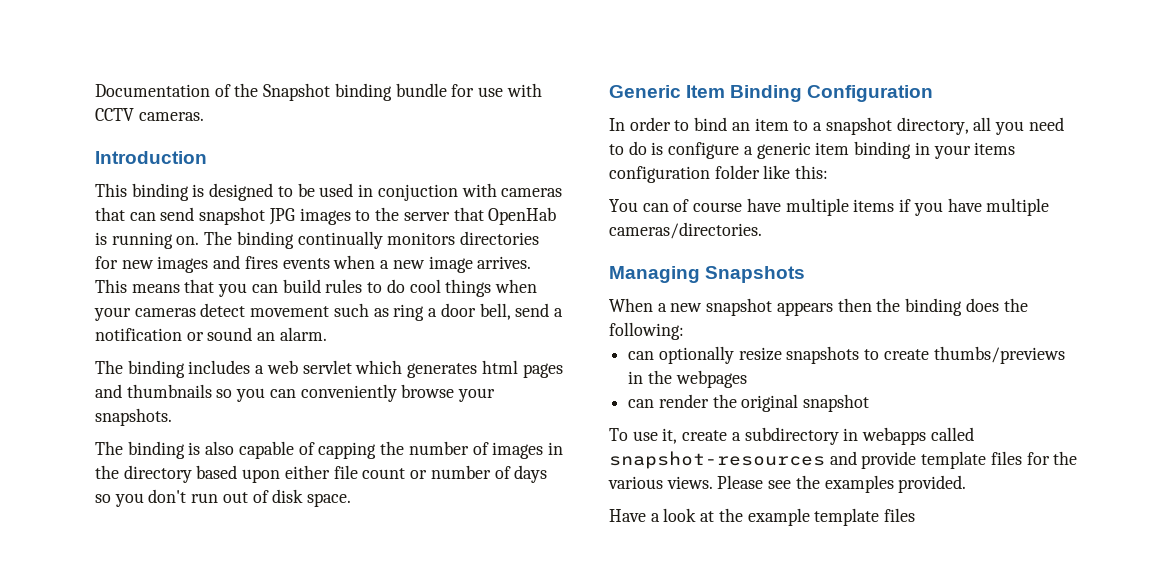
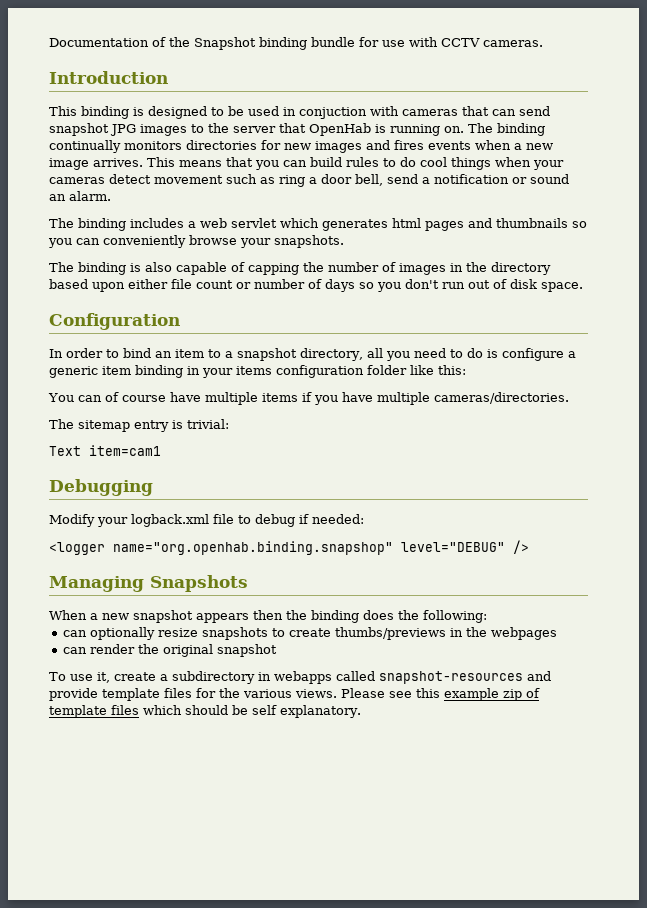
[609,85,803,102] Generic Item Binding -> (583, 287) none
(762, 230) none -> [49,419,229,432] [49,445,161,456] [49,479,153,496] [49,514,364,527] [49,540,529,555] // The sitemap entry is trivial: // Text item=cam1 // Debugging // Modify your logback.xml file to debug if needed: // <logger name="org.openhab.binding.snapshop" level="DEBUG" />
[795,475,967,493] [609,508,916,526] the examples provided. // Have a look at the example template files -> [416,688,540,701] [49,705,361,718] this example zip of template files which should be self explanatory.

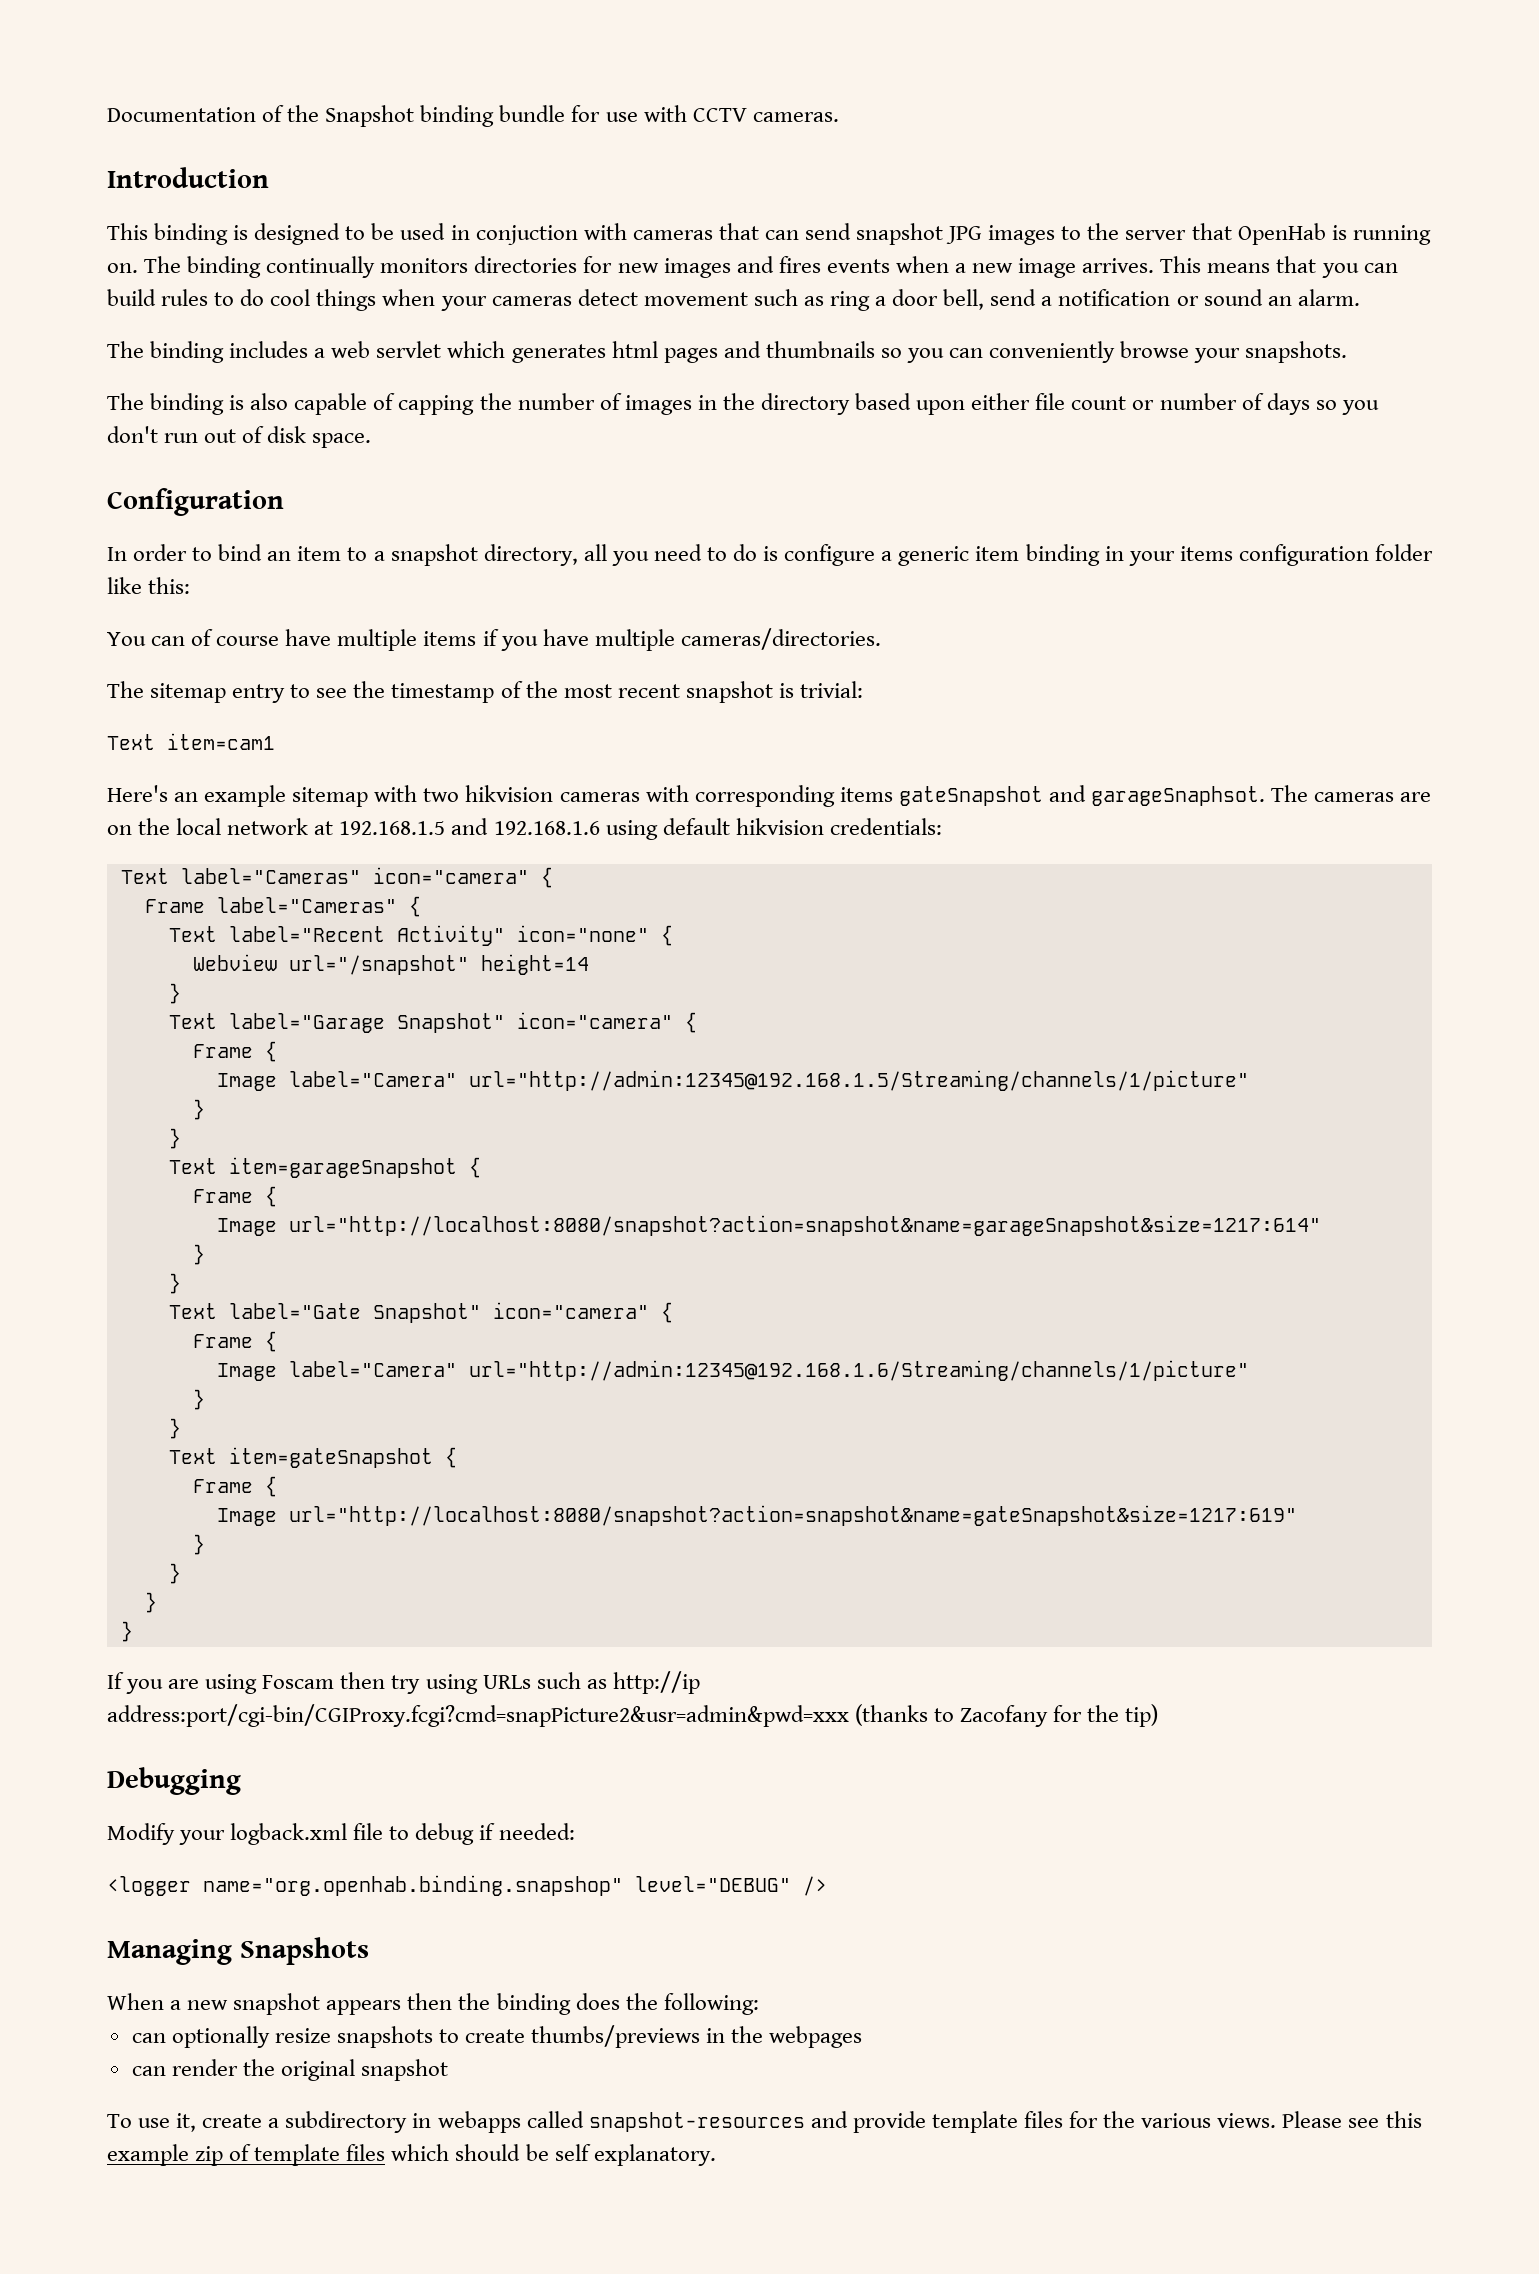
[172,419,229,429] [49,445,161,456] is trivial: // Text item=cam1 -> [290,681,863,703] [107,733,275,750] [107,785,1432,807] [107,818,942,840] [120,867,553,888] [144,896,421,917] [168,925,673,946] [192,954,589,975] [168,983,181,1004] [168,1012,697,1033] [192,1041,277,1062] [216,1070,1249,1091] [192,1099,205,1120] [168,1128,181,1149] [168,1157,481,1178] [192,1186,277,1207] [216,1215,1321,1236] [192,1244,205,1265] [168,1273,181,1294] [168,1302,673,1323] [192,1331,277,1352] [216,1360,1249,1381] [192,1389,205,1410] [168,1418,181,1439] [168,1447,457,1468] [192,1476,277,1497] [216,1505,1297,1526] [192,1534,205,1555] [168,1563,181,1584] [144,1592,157,1613] [120,1621,133,1642] [107,1671,700,1694] [107,1704,1159,1727] to see the timestamp of the most recent snapshot is trivial: // Text item=cam1 // Here's an example sitemap with two hikvision cameras with corresponding items gateSnapshot and garageSnaphsot. The cameras are on the local network at 192.168.1.5 and 192.168.1.6 using default hikvision credentials: // Text label="Cameras" icon="camera" { // Frame label="Cameras" { // Text label="Recent Activity" icon="none" { // Webview url="/snapshot" height=14 // } // Text label="Garage Snapshot" icon="camera" { // Frame { // Image label="Camera" url="http://admin:12345@192.168.1.5/Streaming/channels/1/picture" // } // } // Text item=garageSnapshot { // Frame { // Image url="http://localhost:8080/snapshot?action=snapshot&name=garageSnapshot&size=1217:614" // } // } // Text label="Gate Snapshot" icon="camera" { // Frame { // Image label="Camera" url="http://admin:12345@192.168.1.6/Streaming/channels/1/picture" // } // } // Text item=gateSnapshot { // Frame { // Image url="http://localhost:8080/snapshot?action=snapshot&name=gateSnapshot&size=1217:619" // } // } // } // } // If you are using Foscam then try using URLs such as http://ip address:port/cgi-bin/CGIProxy.fcgi?cmd=snapPicture2&usr=admin&pwd=xxx (thanks to Zacofany for the tip)

